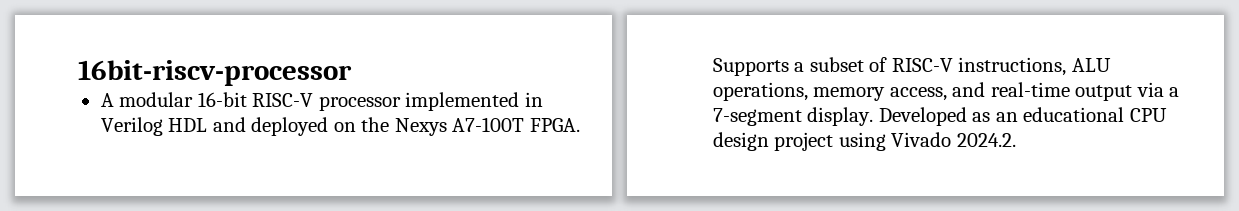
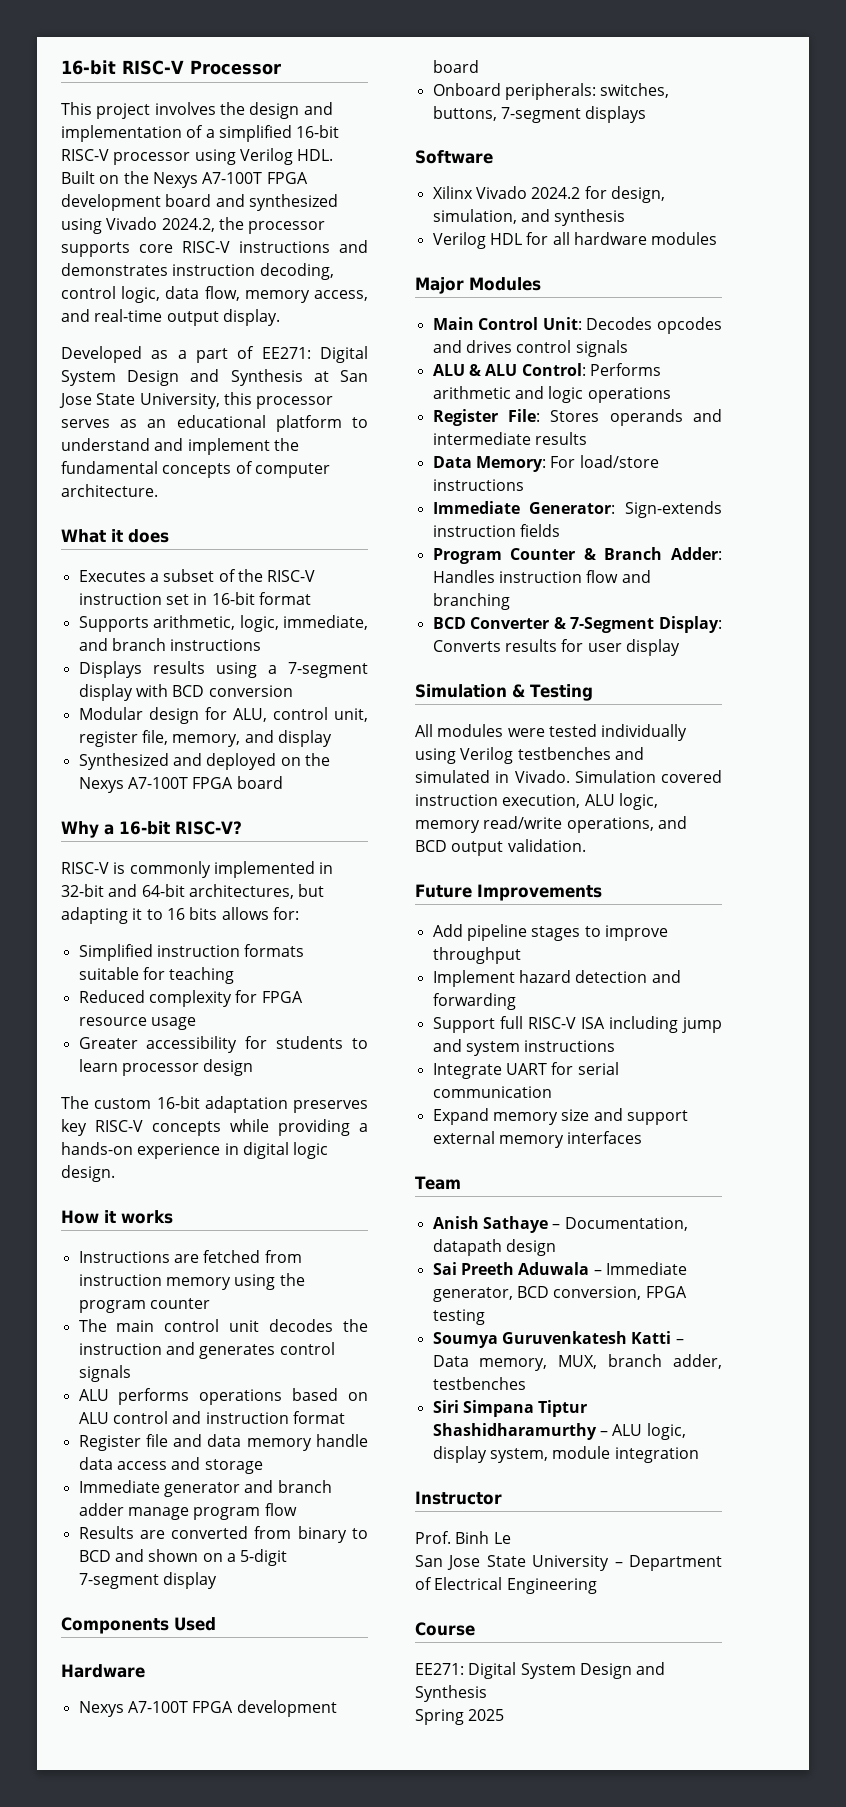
[78,60,352,86] [100,92,543,111] [100,117,208,136] 16bit-riscv-processor // A modular 16-bit RISC-V processor implemented in Verilog HDL -> [61,60,281,75] [61,102,333,119] [61,125,340,142] [61,148,334,165] [61,171,308,188] [61,194,338,211] [61,217,326,234] [61,240,368,257] [61,263,334,280] [61,286,368,303] [61,309,280,326] [61,346,368,363] [61,369,368,386] [59,392,334,409] [61,415,369,432] [61,438,299,455] [61,461,330,478] [61,484,158,497] [61,529,169,543] [78,569,316,582] [78,592,311,605] [78,615,368,632] [78,638,262,651] [78,661,368,678] [78,684,293,701] [78,707,368,724] [78,730,332,747] [78,753,169,770] 16-bit RISC-V Processor // This project involves the design and implementation of a simplified 16-bit RISC-V processor using Verilog HDL. Built on the Nexys A7-100T FPGA development board and synthesized using Vivado 2024.2, the processor supports core RISC-V instructions and demonstrates instruction decoding, control logic, data flow, memory access, and real-time output display. // Developed as a part of EE271: Digital System Design and Synthesis at San Jose State University, this processor serves as an educational platform to understand and implement the fundamental concepts of computer architecture. // What it does // Executes a subset of the RISC-V instruction set in 16-bit format // Supports arithmetic, logic, immediate, and branch instructions // Displays results using a 7-segment display with BCD conversion // Modular design for ALU, control unit, register file, memory, and display // Synthesized
[529,118,580,132] [712,57,1111,76] [712,82,1180,101] [712,107,1167,126] [712,132,1016,151] FPGA. Supports a subset of RISC-V instructions, ALU operations, memory access, and real-time output via a 7-segment display. Developed as an educational CPU design project using Vivado 2024.2. -> [192,776,283,789] [61,821,242,838] [61,861,334,878] [61,884,325,899] [61,907,299,924] [78,944,305,961] [78,967,235,984] [78,990,303,1007] [78,1017,196,1030] [78,1036,368,1053] [78,1059,254,1076] [61,1096,368,1113] [61,1119,368,1136] [61,1142,329,1159] [61,1165,115,1182] [61,1210,173,1224] [78,1250,302,1263] [78,1273,305,1290] [78,1298,210,1313] [78,1319,368,1332] [78,1342,335,1359] [78,1365,131,1382] [78,1388,368,1405] [78,1411,345,1424] [78,1434,368,1451] [78,1457,263,1474] [78,1480,332,1497] [78,1503,297,1520] [78,1526,368,1543] [78,1549,288,1566] [78,1572,217,1589] [61,1617,216,1634] [61,1664,145,1678] [78,1700,337,1717] [432,60,479,73] [432,83,670,100] [432,106,647,123] [415,150,493,164] [432,186,665,203] [432,209,626,226] [432,232,718,249] [415,277,541,294] [432,317,722,334] [432,340,628,357] [432,363,661,376] [432,386,671,403] [432,409,722,426] [432,432,587,445] [432,455,659,472] [432,479,524,491] [432,501,722,518] [432,524,560,537] [432,547,722,564] [432,570,651,583] [432,593,510,610] [432,616,722,633] [432,639,680,656] [415,684,593,701] [415,724,688,741] [415,747,644,764] [415,770,722,783] [415,793,658,810] [415,816,687,833] [415,839,586,856] [415,884,602,901] [432,924,668,941] [432,947,521,964] [432,970,681,987] [432,993,516,1010] [432,1016,722,1033] [432,1039,616,1056] [432,1062,619,1079] [432,1086,552,1098] [432,1108,688,1125] [432,1131,643,1148] [415,1176,461,1190] [432,1216,688,1233] [432,1239,556,1256] [432,1262,687,1275] [432,1286,687,1302] [432,1309,485,1325] [432,1331,684,1348] [432,1354,722,1371] [432,1377,526,1390] [432,1400,588,1417] [432,1423,686,1440] [432,1446,699,1463] [415,1491,502,1505] [415,1531,511,1544] [415,1555,722,1571] [415,1577,597,1594] [415,1622,475,1636] [415,1662,666,1679] [415,1685,487,1702] [415,1709,505,1725] FPGA board // Why a 16-bit RISC-V? // RISC-V is commonly implemented in 32-bit and 64-bit architectures, but adapting it to 16 bits allows for: // Simplified instruction formats suitable for teaching // Reduced complexity for FPGA resource usage // Greater accessibility for students to learn processor design // The custom 16-bit adaptation preserves key RISC-V concepts while providing a hands-on experience in digital logic design. // How it works // Instructions are fetched from instruction memory using the program counter // The main control unit decodes the instruction and generates control signals // ALU performs operations based on ALU control and instruction format // Register file and data memory handle data access and storage // Immediate generator and branch adder manage program flow // Results are converted from binary to BCD and shown on a 5-digit 7-segment display // Components Used // Hardware // Nexys A7-100T FPGA development board // Onboard peripherals: switches, buttons, 7-segment displays // Software // Xilinx Vivado 2024.2 for design, simulation, and synthesis // Verilog HDL for all hardware modules // Major Modules // Main Control Unit: Decodes opcodes and drives control signals // ALU & ALU Control: Performs arithmetic and logic operations // Register File: Stores operands and intermediate results // Data Memory: For load/store instructions // Immediate Generator: Sign-extends instruction fields // Program Counter & Branch Adder: Handles instruction flow and branching // BCD Converter & 7-Segment Display: Converts results for user display // Simulation & Testing // All modules were tested individually using Verilog testbenches and simulated in Vivado. Simulation covered instruction execution, ALU logic, memory read/write operations, and BCD output validation. // Future Improvements // Add pipeline stages to improve throughput // Implement hazard detection and forwarding // Support full RISC-V ISA including jump and system instructions // Integrate UART for serial communication // Expand memory size and support external memory interfaces // Team // Anish Sathaye – Documentation, datapath design // Sai Preeth Aduwala – Immediate generator, BCD conversion, FPGA testing // Soumya Guruvenkatesh Katti – Data memory, MUX, branch adder, testbenches // Siri Simpana Tiptur Shashidharamurthy – ALU logic, display system, module integration // Instructor // Prof. Binh Le // San Jose State University – Department of Electrical Engineering // Course // EE271: Digital System Design and Synthesis // Spring 2025

